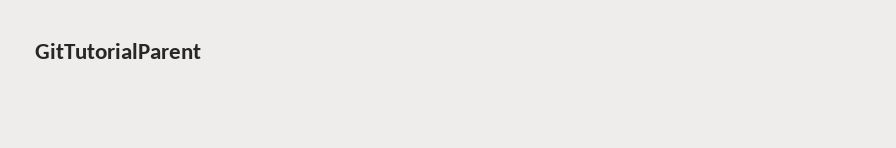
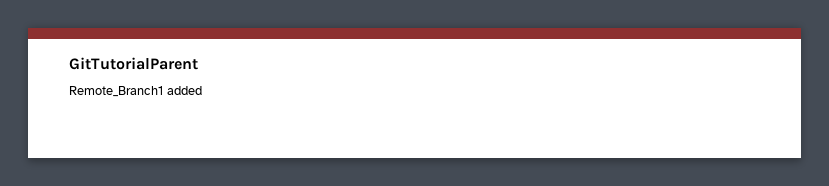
(201, 51) none -> [69,86,202,97] // Remote_Branch1 added

